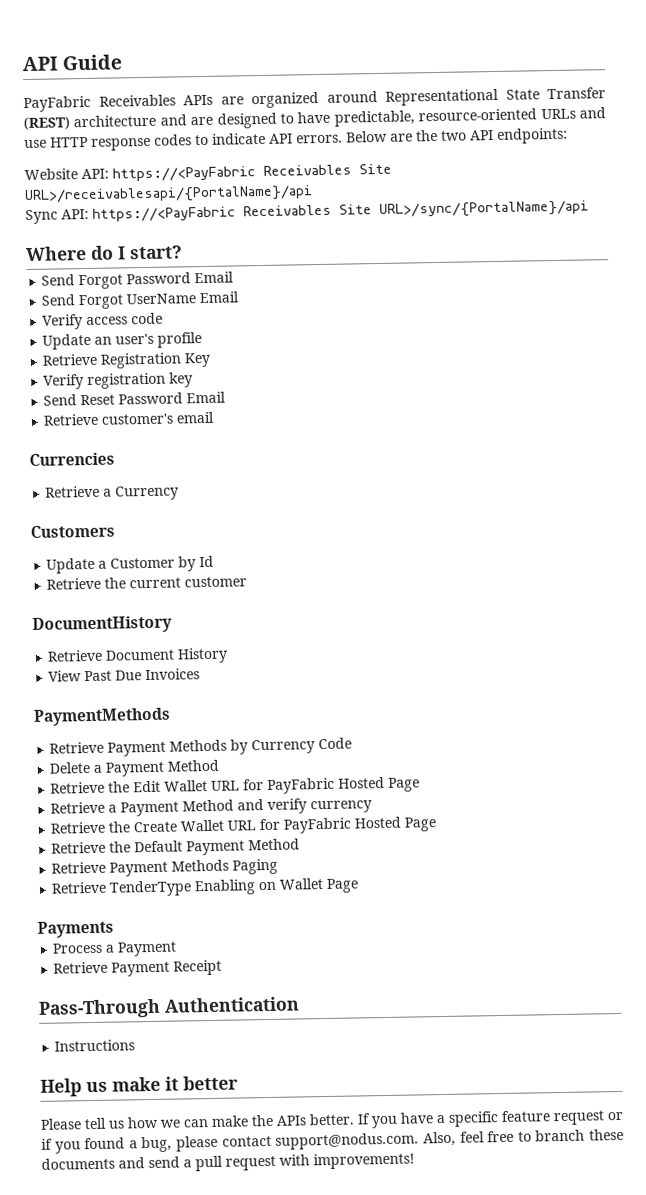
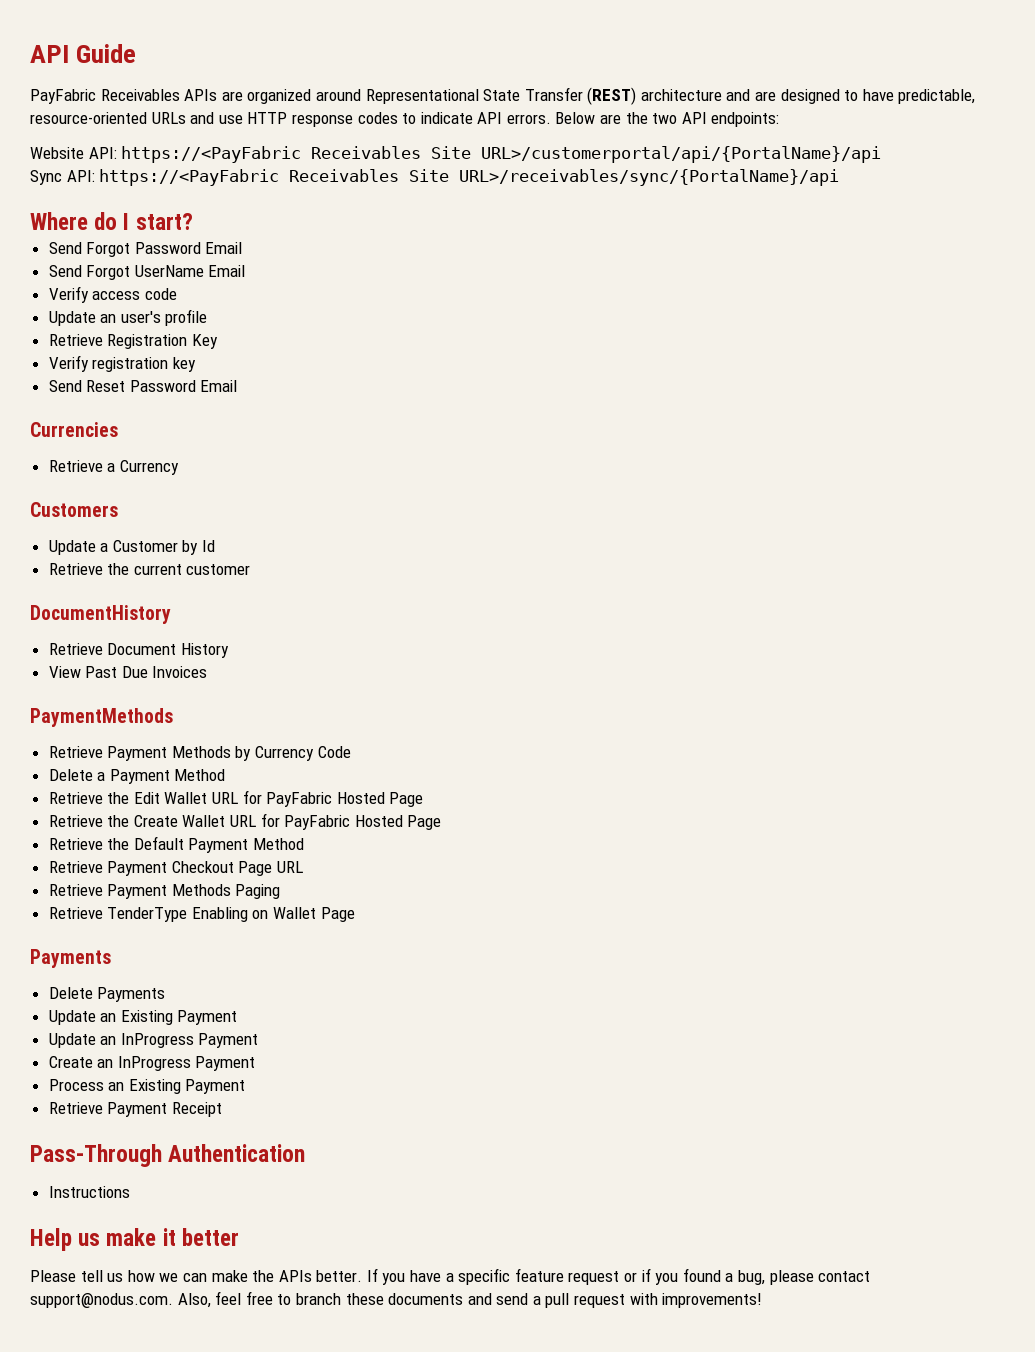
[24,185,313,205] URL>/receivablesapi/{PortalName}/api -> [481,146,882,163] URL>/customerportal/api/{PortalName}/api
[379,200,589,218] URL>/sync/{PortalName}/api -> [459,169,840,186] URL>/receivables/sync/{PortalName}/api
[43,411,215,426] // Retrieve customer's email -> (238, 386) none
[50,798,373,817] // Retrieve a Payment Method and verify currency -> (424, 799) none
(301, 844) none -> [48,861,304,876] // Retrieve Payment Checkout Page URL
(114, 929) none -> [48,987,166,1002] [48,1010,238,1025] [48,1033,259,1048] [48,1056,256,1071] // Delete Payments // Update an Existing Payment // Update an InProgress Payment // Create an InProgress Payment
[105,944,116,953] a -> [108,1079,181,1094] an Existing

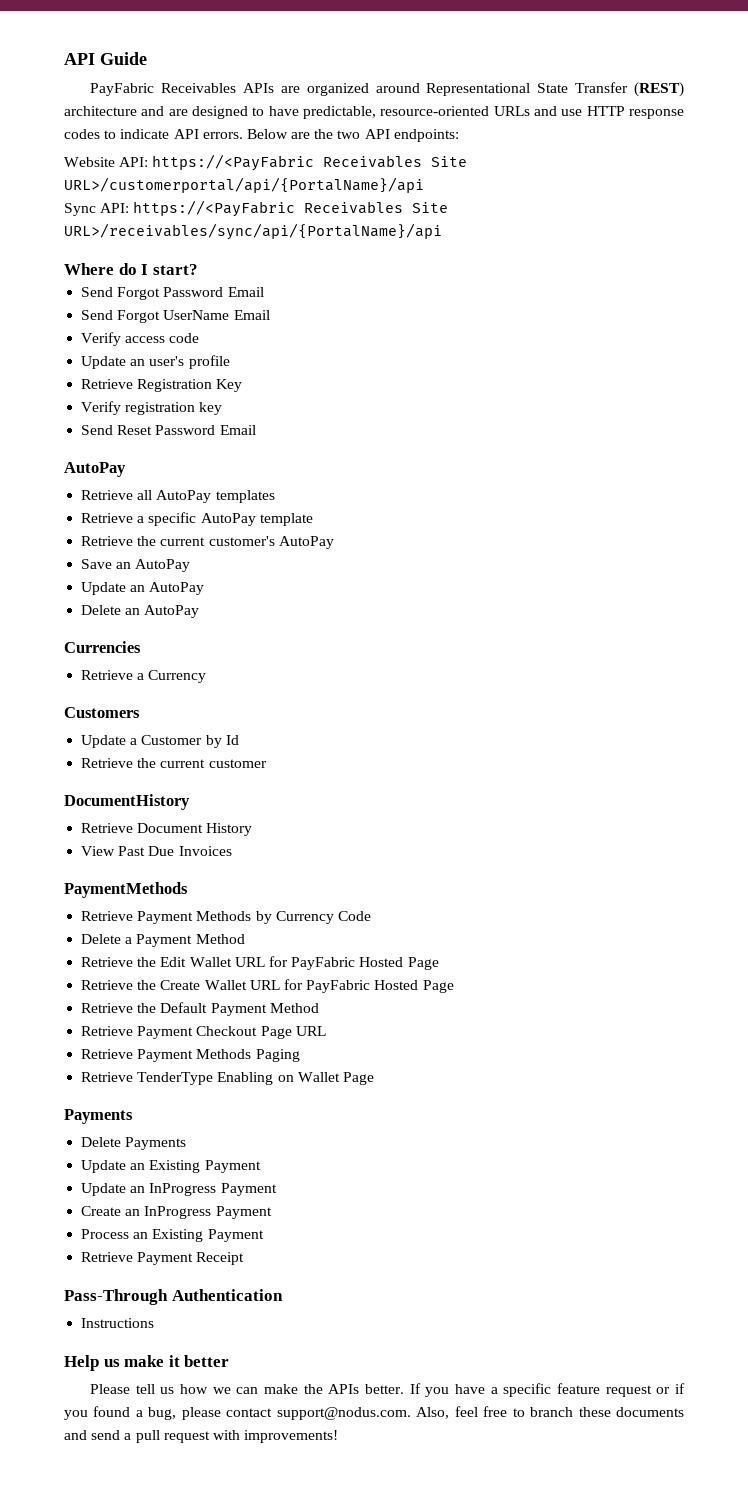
[459,169,840,186] URL>/receivables/sync/{PortalName}/api -> [64,223,442,240] URL>/receivables/sync/api/{PortalName}/api
(238, 386) none -> [64,462,126,477] [81,490,275,503] [81,512,313,526] [81,536,334,549] [81,559,191,572] [81,582,205,595] [81,605,200,618] // AutoPay // Retrieve all AutoPay templates // Retrieve a specific AutoPay template // Retrieve the current customer's AutoPay // Save an AutoPay // Update an AutoPay // Delete an AutoPay

